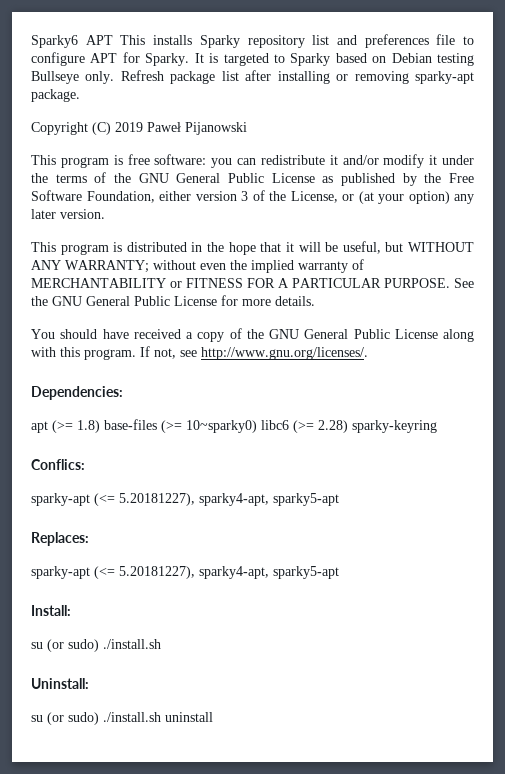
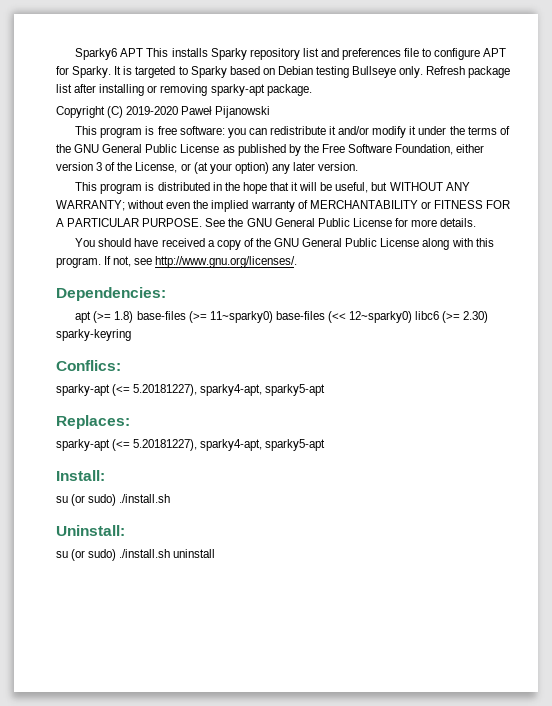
[115,122,143,132] 2019 -> [126,106,179,115] 2019-2020
[186,420,257,433] 10~sparky0) -> [209,311,413,323] 11~sparky0) base-files (<< 12~sparky0)
[318,420,348,433] 2.28) -> [463,311,489,323] 2.30)

